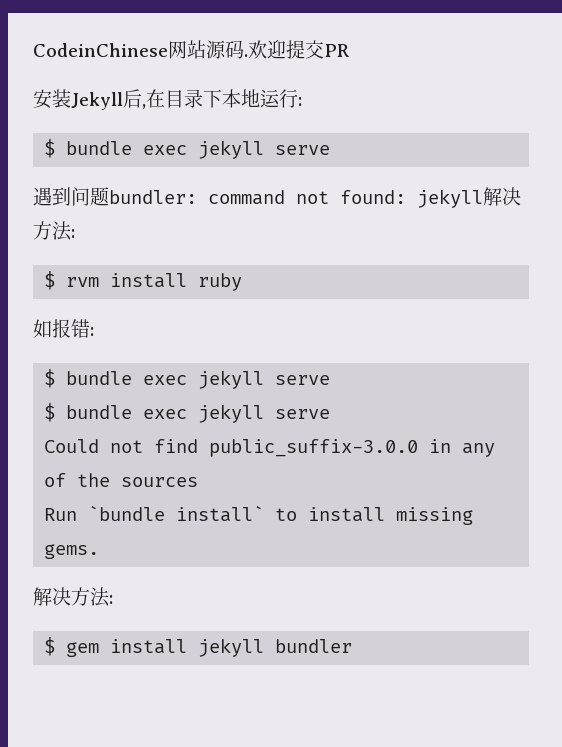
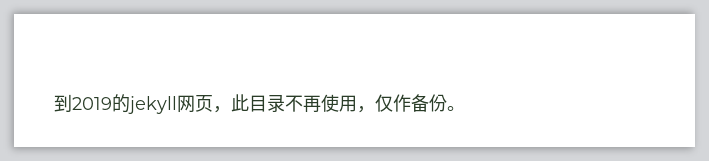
[33,40,349,59] [33,89,302,110] [44,139,331,159] [33,187,521,208] [33,221,75,241] [44,271,243,291] [33,319,94,338] [44,369,331,389] [44,403,331,423] [44,439,496,457] [44,473,199,487] [44,506,474,525] [44,544,100,559] [33,587,113,607] [44,637,353,657] CodeinChinese网站源码.欢迎提交PR // 安装Jekyll后,在目录下本地运行: // $ bundle exec jekyll serve // 遇到问题bundler: command not found: jekyll解决方法: // $ rvm install ruby // 如报错: // $ bundle exec jekyll serve // $ bundle exec jekyll serve // Could not find public_suffix-3.0.0 in any of the sources // Run `bundle install` to install missing gems. // 解决方法: // $ gem install jekyll bundler -> [54,94,465,114] 到2019的jekyll网页，此目录不再使用，仅作备份。

